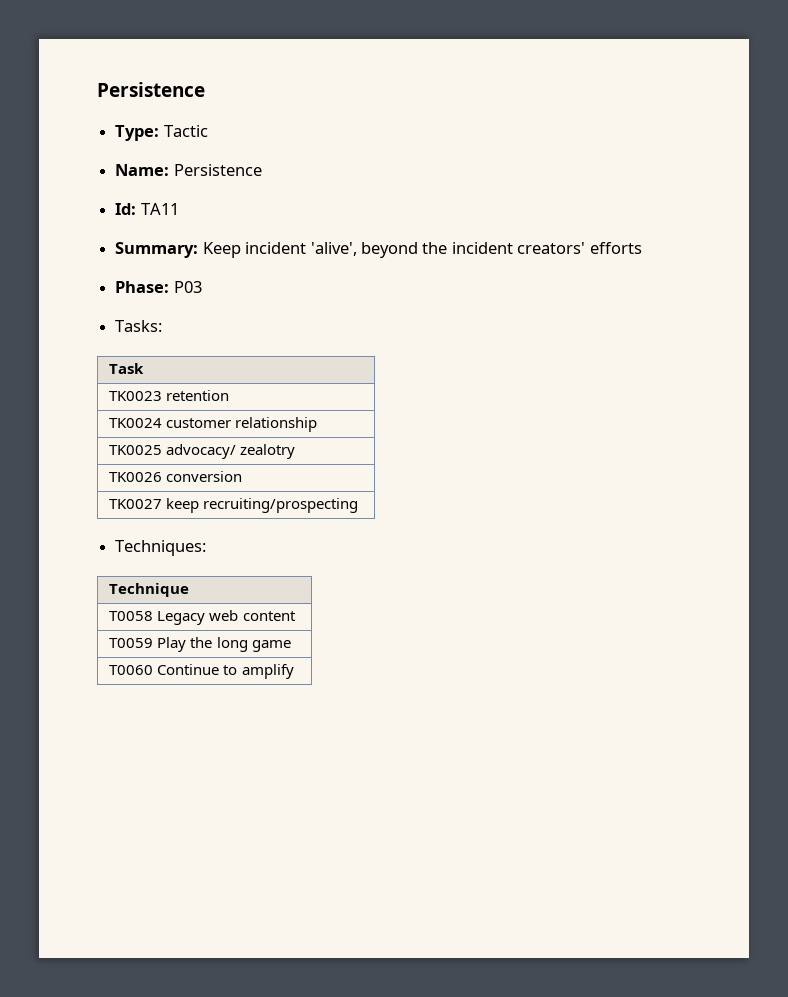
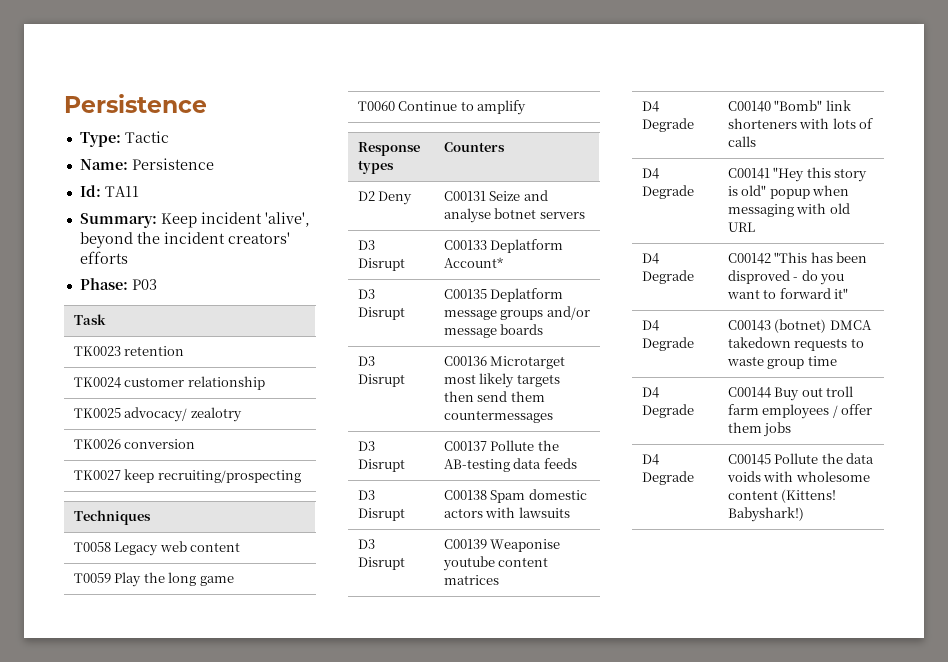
[115,320,163,332] // Tasks: -> (157, 284) none
[115,540,207,556] [109,583,190,597] // Techniques: // Technique -> [73,510,151,525] // Techniques
(294, 671) none -> [357,142,420,156] [357,160,394,174] [443,142,505,152] [357,191,413,205] [443,190,548,201] [443,208,585,223] [357,240,375,250] [357,258,405,271] [443,239,564,253] [443,257,503,268] [357,289,375,299] [357,307,405,320] [443,288,564,302] [443,306,590,320] [443,324,544,338] [357,356,375,366] [357,374,405,387] [443,356,566,369] [443,373,560,388] [443,391,545,402] [443,410,553,423] [357,441,375,451] [357,459,405,472] [443,440,559,451] [443,458,577,472] [357,490,375,500] [357,508,405,521] [443,489,587,503] [443,507,570,518] [357,539,375,549] [357,557,405,570] [443,539,561,552] [442,556,549,571] [443,575,499,585] [641,101,659,112] [641,118,694,132] [727,100,851,112] [727,118,874,129] [727,136,756,147] [641,168,659,179] [641,185,694,199] [727,167,868,182] [727,185,850,199] [727,203,850,217] [727,222,755,232] [641,253,659,264] [641,270,694,284] [727,252,868,264] [727,270,845,285] [726,288,849,299] [641,320,659,331] [641,337,694,351] [727,319,872,333] [727,337,864,351] [726,356,837,369] [641,387,659,398] [641,404,694,418] [727,386,854,401] [727,404,873,419] [727,422,792,437] [641,454,659,465] [641,471,694,485] [727,453,875,465] [726,471,870,482] [727,489,837,503] [727,507,804,522] // Response types | Counters // D2 Deny | C00131 Seize and analyse botnet servers // D3 Disrupt | C00133 Deplatform Account* // D3 Disrupt | C00135 Deplatform message groups and/or message boards // D3 Disrupt | C00136 Microtarget most likely targets then send them countermessages // D3 Disrupt | C00137 Pollute the AB-testing data feeds // D3 Disrupt | C00138 Spam domestic actors with lawsuits // D3 Disrupt | C00139 Weaponise youtube content matrices // D4 Degrade | C00140 "Bomb" link shorteners with lots of calls // D4 Degrade | C00141 "Hey this story is old" popup when messaging with old URL // D4 Degrade | C00142 "This has been disproved - do you want to forward it" // D4 Degrade | C00143 (botnet) DMCA takedown requests to waste group time // D4 Degrade | C00144 Buy out troll farm employees / offer them jobs // D4 Degrade | C00145 Pollute the data voids with wholesome content (Kittens! Babyshark!)

